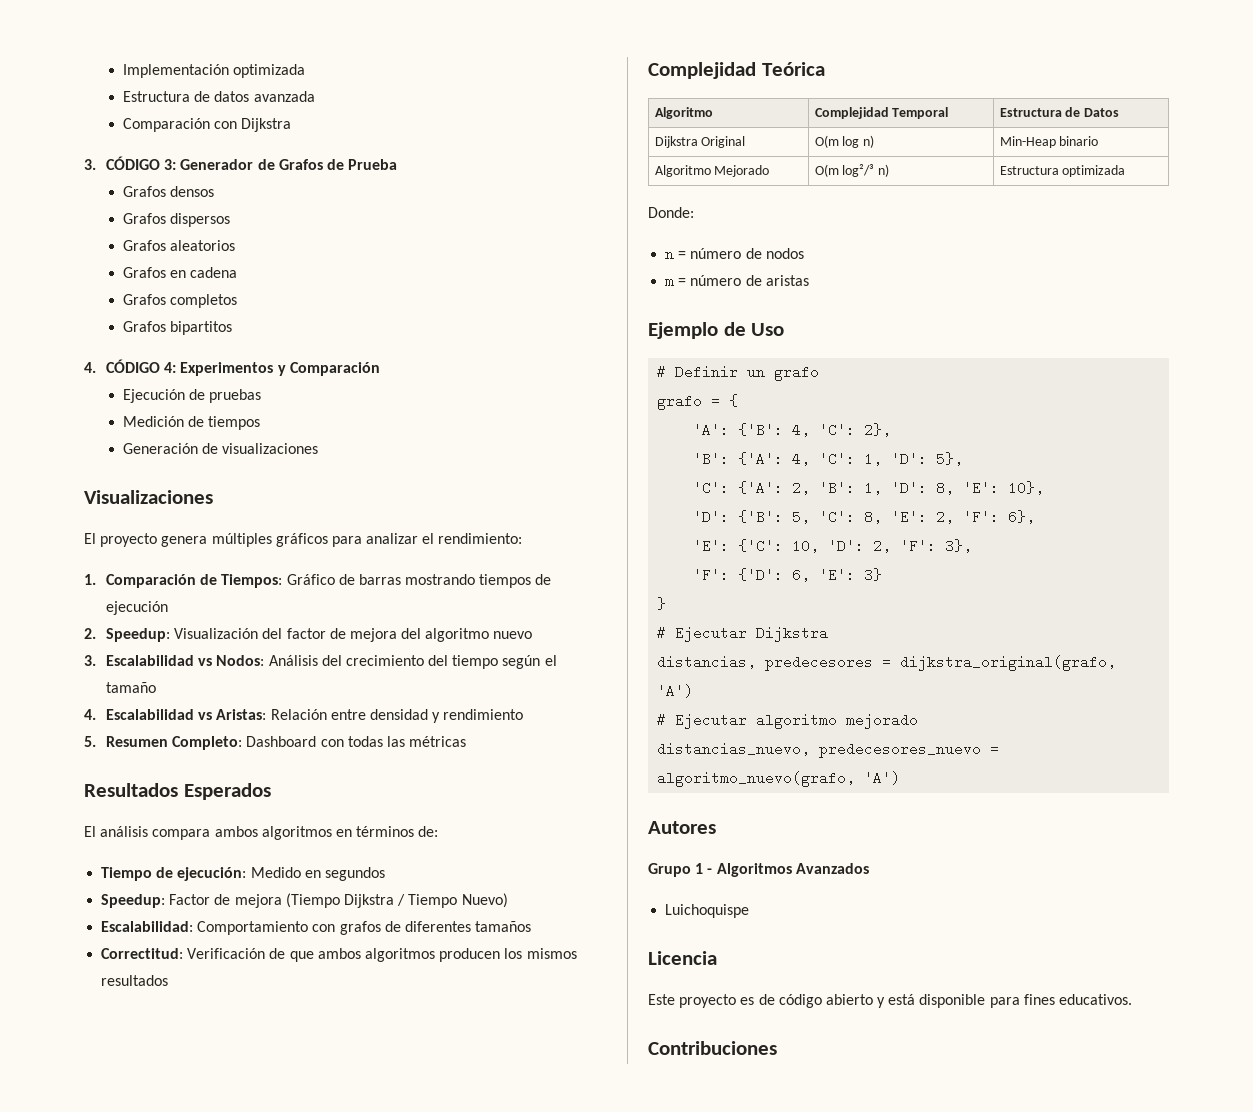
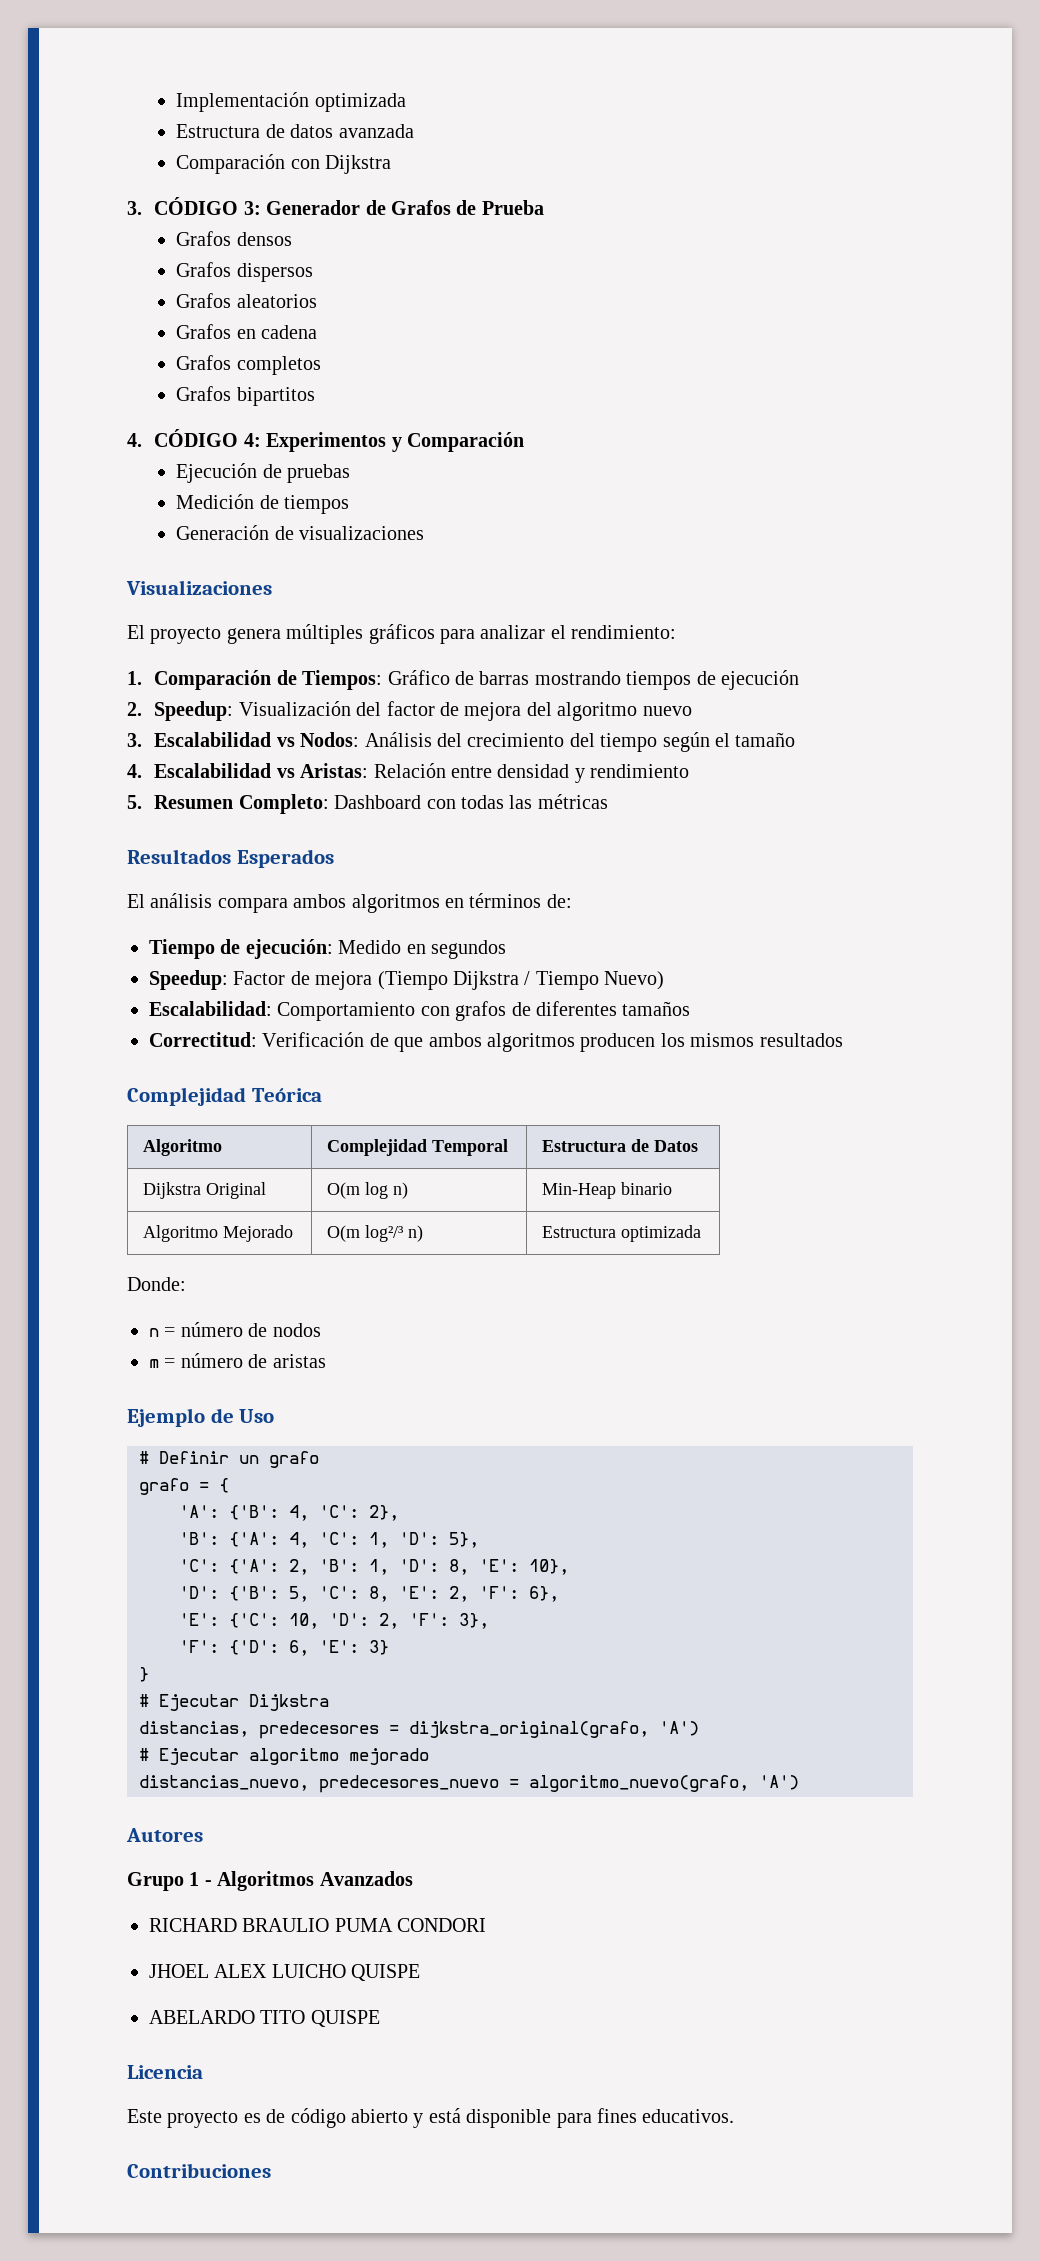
[665,904,750,918] Luichoquispe -> [149,1918,487,1932] [149,1964,421,1981] [149,2010,380,2027] RICHARD BRAULIO PUMA CONDORI // JHOEL ALEX LUICHO QUISPE // ABELARDO TITO QUISPE

